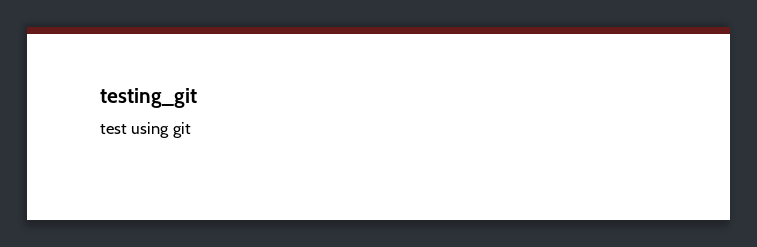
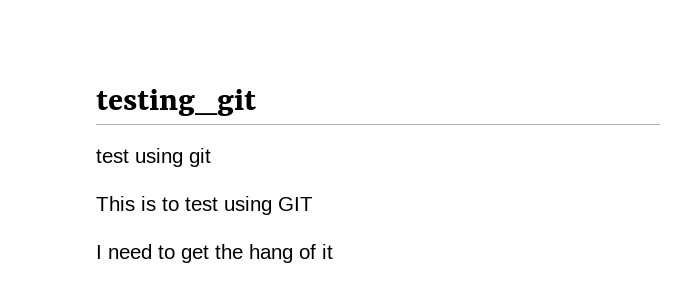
(191, 130) none -> [96,196,313,215] [96,244,333,263] // This is to test using GIT // I need to get the hang of it

